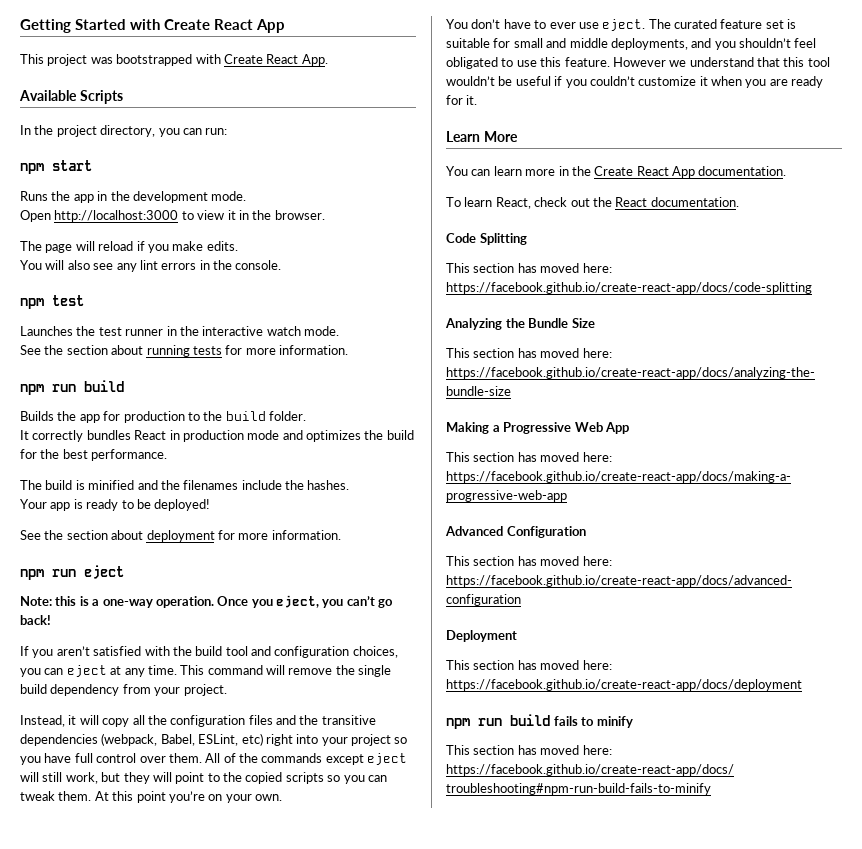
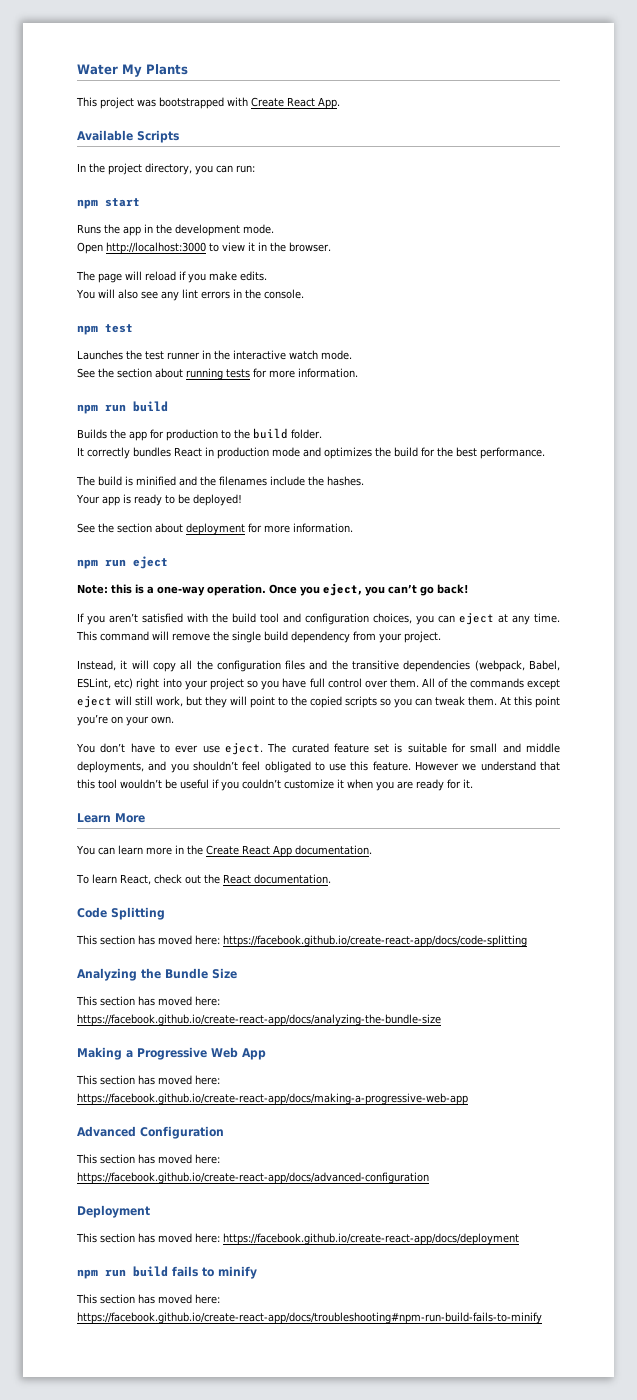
[20,19,285,33] Getting Started with Create React App -> [77,64,188,77] Water My Plants

